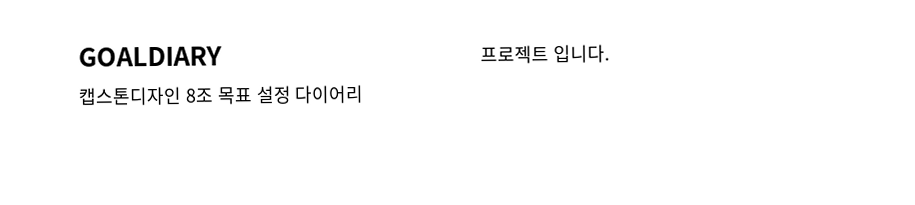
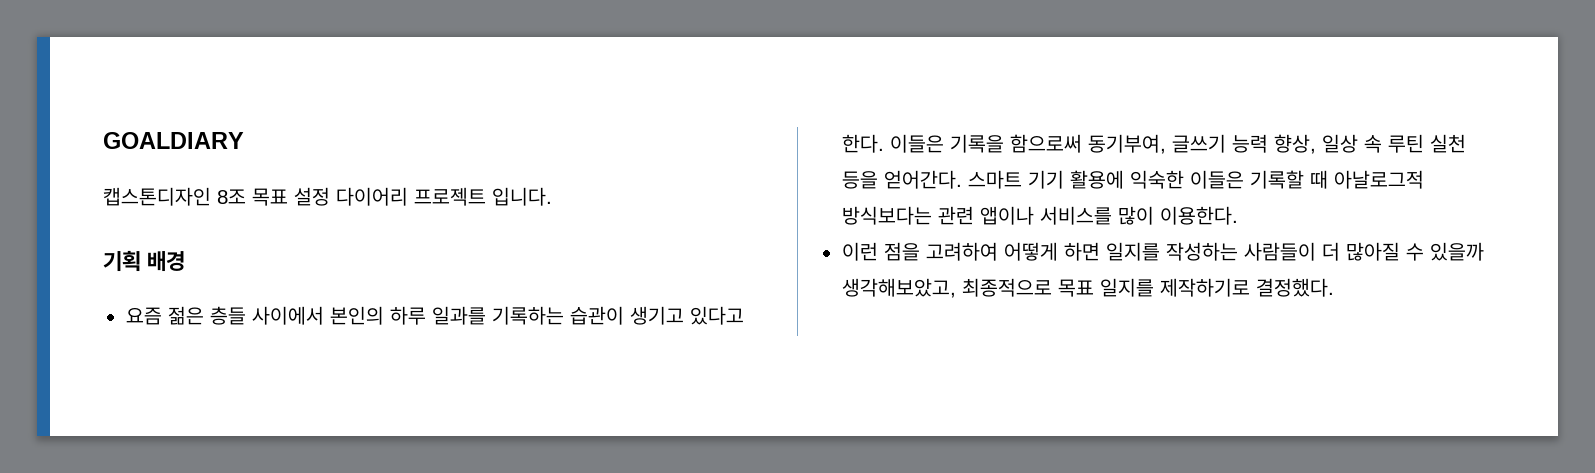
(610, 54) none -> [103,250,186,272] [125,306,744,325] [841,134,1466,154] [841,170,1424,189] [841,206,1238,225] [841,242,1484,261] [841,278,1334,298] // 기획 배경 // 요즘 젊은 층들 사이에서 본인의 하루 일과를 기록하는 습관이 생기고 있다고 한다. 이들은 기록을 함으로써 동기부여, 글쓰기 능력 향상, 일상 속 루틴 실천 등을 얻어간다. 스마트 기기 활용에 익숙한 이들은 기록할 때 아날로그적 방식보다는 관련 앱이나 서비스를 많이 이용한다. // 이런 점을 고려하여 어떻게 하면 일지를 작성하는 사람들이 더 많아질 수 있을까 생각해보았고, 최종적으로 목표 일지를 제작하기로 결정했다.

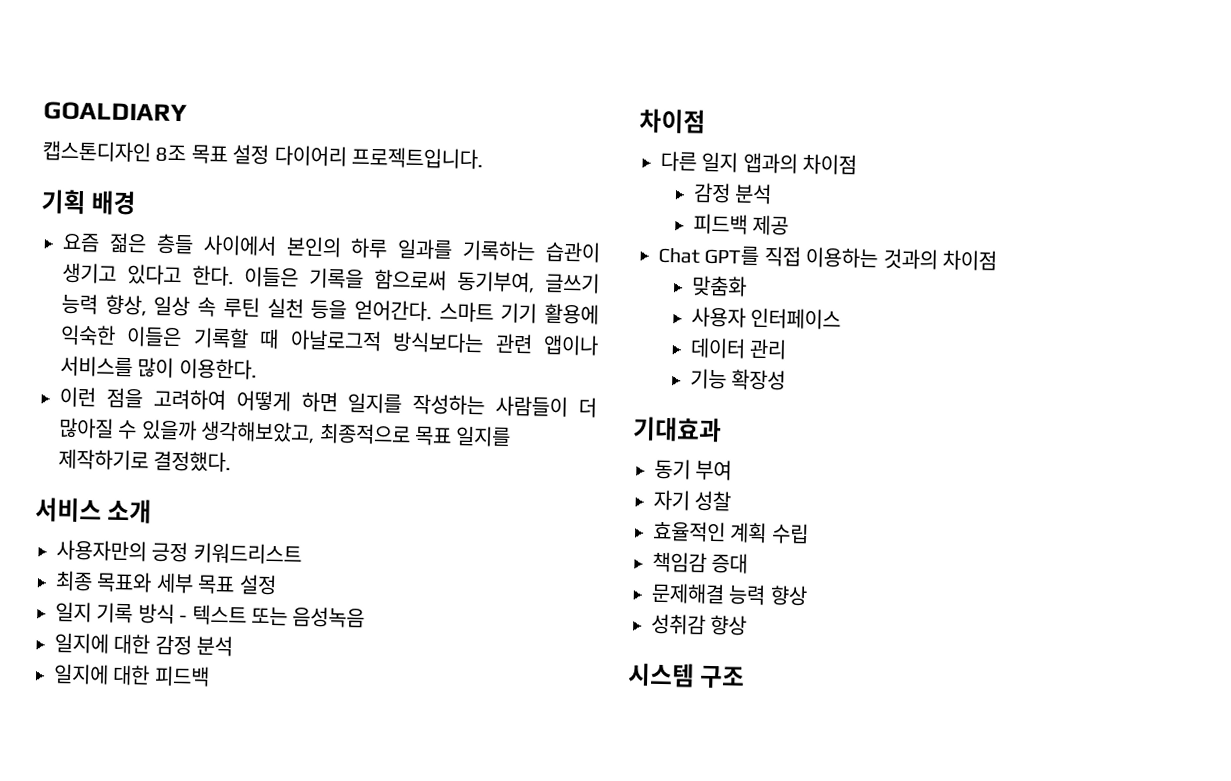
[414,187,552,206] 프로젝트 입니다. -> [351,146,483,170] 프로젝트입니다.
(1334, 287) none -> [35,497,153,524] [56,539,302,565] [55,570,277,596] [55,601,366,628] [54,632,234,657] [53,663,210,687] [639,108,706,134] [660,150,858,175] [692,182,773,205] [692,213,790,236] [658,245,997,271] [690,275,747,297] [690,306,842,330] [689,337,788,360] [689,368,787,391] [632,416,722,443] [654,458,733,481] [653,489,732,512] [652,520,809,544] [652,551,749,574] [651,582,808,606] [651,613,748,636] [627,662,746,689] // 서비스 소개 // 사용자만의 긍정 키워드리스트 // 최종 목표와 세부 목표 설정 // 일지 기록 방식 - 텍스트 또는 음성녹음 // 일지에 대한 감정 분석 // 일지에 대한 피드백 // 차이점 // 다른 일지 앱과의 차이점 // 감정 분석 // 피드백 제공 // Chat GPT를 직접 이용하는 것과의 차이점 // 맞춤화 // 사용자 인터페이스 // 데이터 관리 // 기능 확장성 // 기대효과 // 동기 부여 // 자기 성찰 // 효율적인 계획 수립 // 책임감 증대 // 문제해결 능력 향상 // 성취감 향상 // 시스템 구조

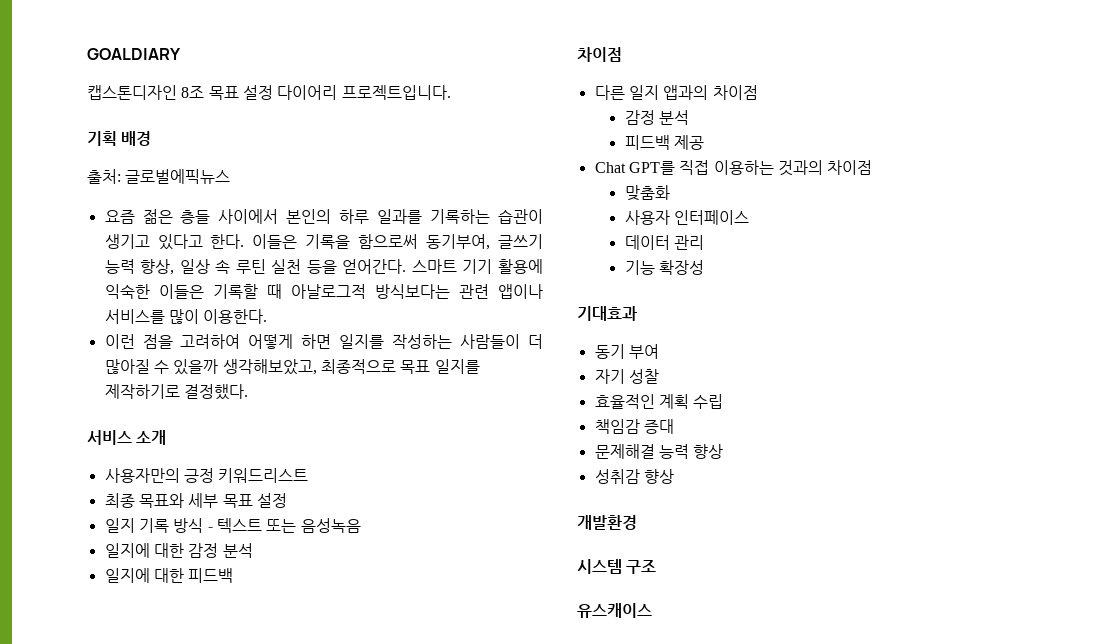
(137, 203) none -> [87,169,231,184] // 출처: 글로벌에픽뉴스
(748, 625) none -> [577,515,637,530] // 개발환경
(746, 677) none -> [577,603,652,618] // 유스캐이스

